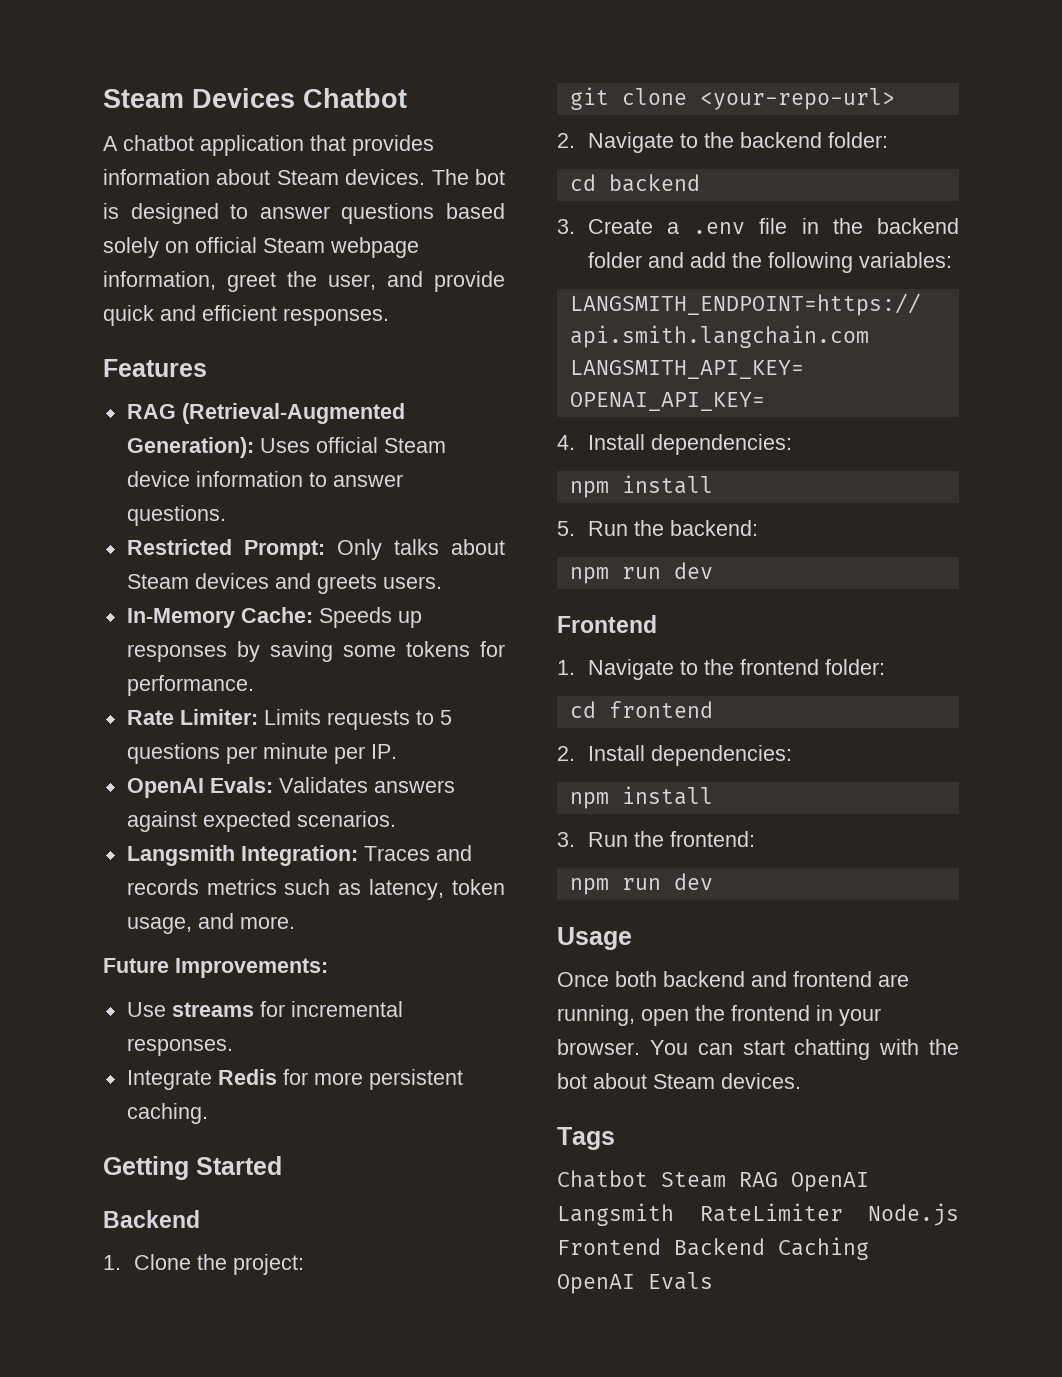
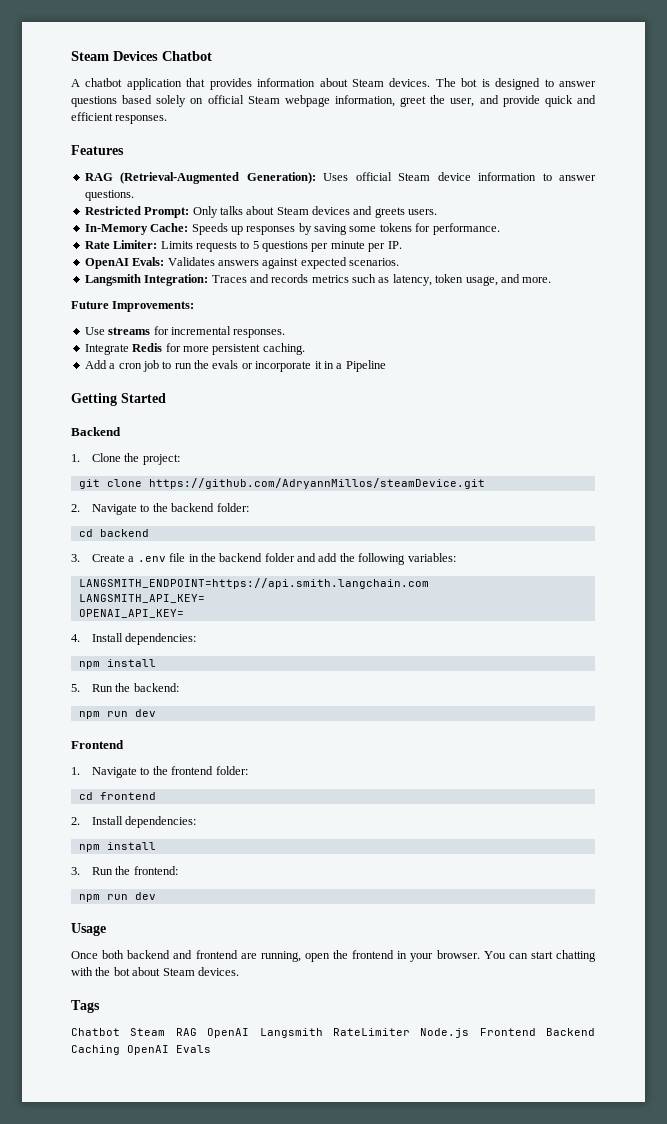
(208, 1113) none -> [84,360,386,372] // Add a cron job to run the evals or incorporate it in a Pipeline
[699,88,895,110] <your-repo-url> -> [148,478,485,489] https://github.com/AdryannMillos/steamDevice.git

